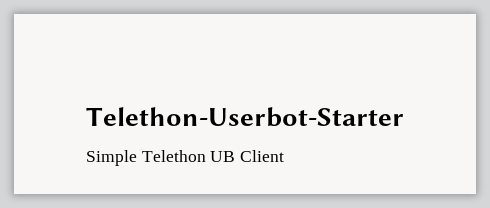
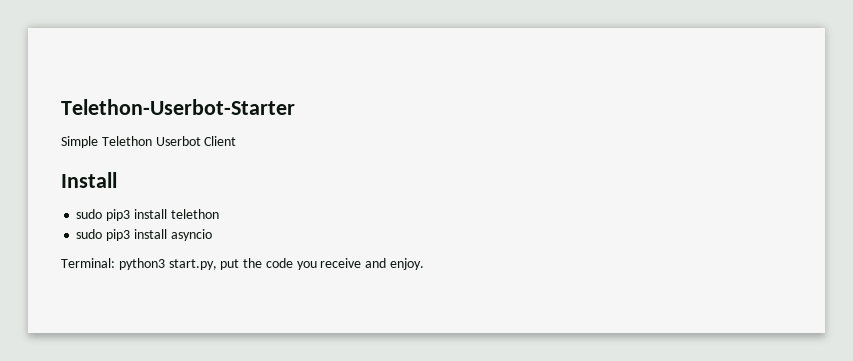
[210,151,236,162] UB -> [155,136,201,146] Userbot
(285, 156) none -> [61,172,117,188] [76,209,219,221] [76,229,212,241] [61,258,425,270] // Install // sudo pip3 install telethon // sudo pip3 install asyncio // Terminal: python3 start.py, put the code you receive and enjoy.

